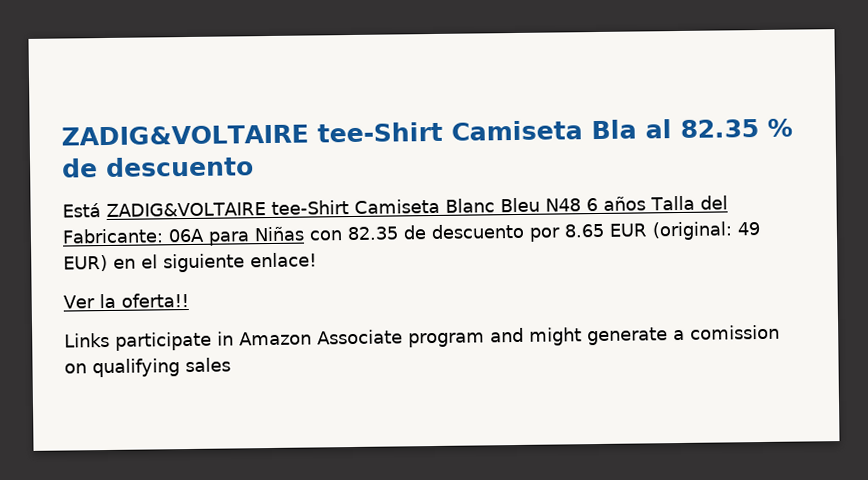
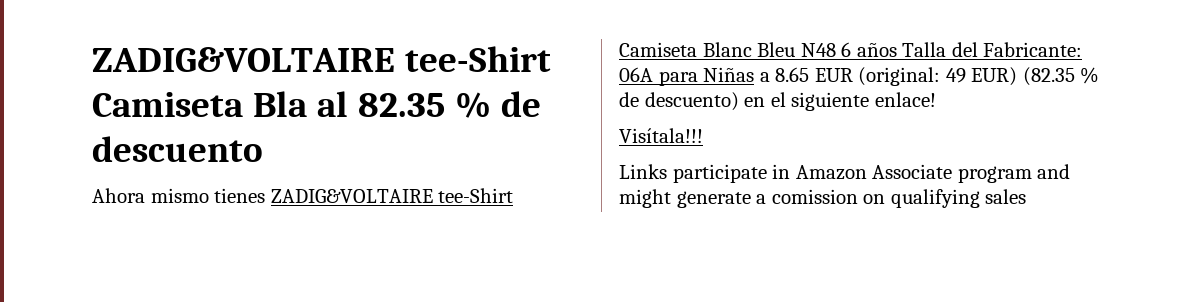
[62,203,101,218] Está -> [92,188,266,203] Ahora mismo tienes
[308,223,561,242] con 82.35 de descuento por -> [759,72,770,82] a
(108, 263) none -> [1022,67,1100,86] [619,92,739,111] (82.35 % de descuento)
[63,293,189,309] Ver la oferta!! -> [619,128,703,143] Visítala!!!

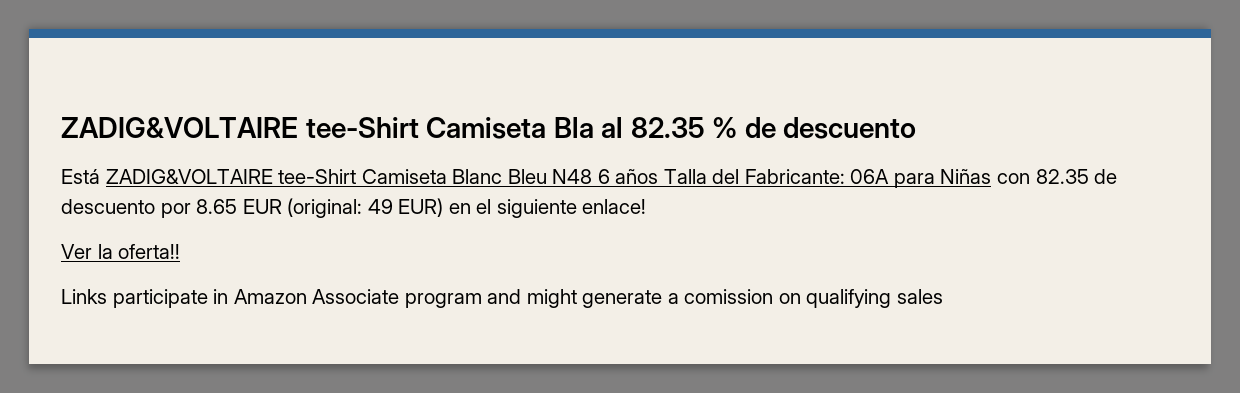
[92,188,266,203] Ahora mismo tienes -> [61,169,100,184] Está
[759,72,770,82] a -> [997,169,1118,184] [61,199,191,218] con 82.35 de descuento por
[1022,67,1100,86] [619,92,739,111] (82.35 % de descuento) -> (444, 207) none
[619,128,703,143] Visítala!!! -> [61,244,181,259] Ver la oferta!!

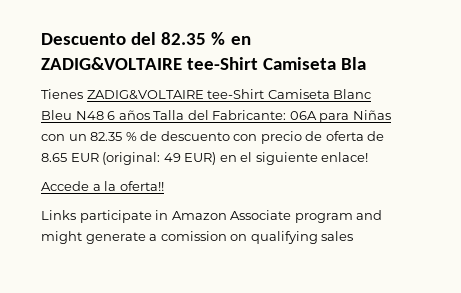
(61, 127) none -> [41,32,251,45] Descuento del 82.35 % en
[601,117,917,139] [61,169,100,184] al 82.35 % de descuento // Está -> [41,89,83,99] // Tienes
[1035,169,1118,184] [61,199,191,218] 82.35 de descuento por -> [68,131,385,144] un 82.35 % de descuento con precio de oferta de
[61,244,92,259] Ver -> [41,181,101,191] Accede a

